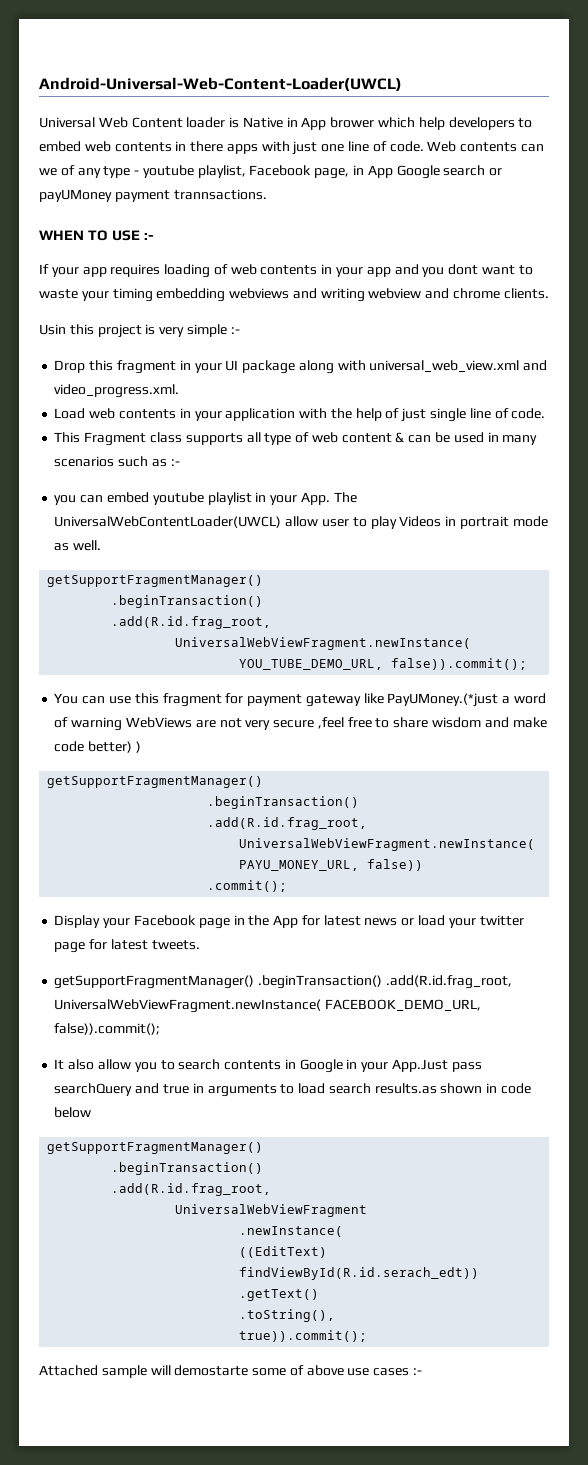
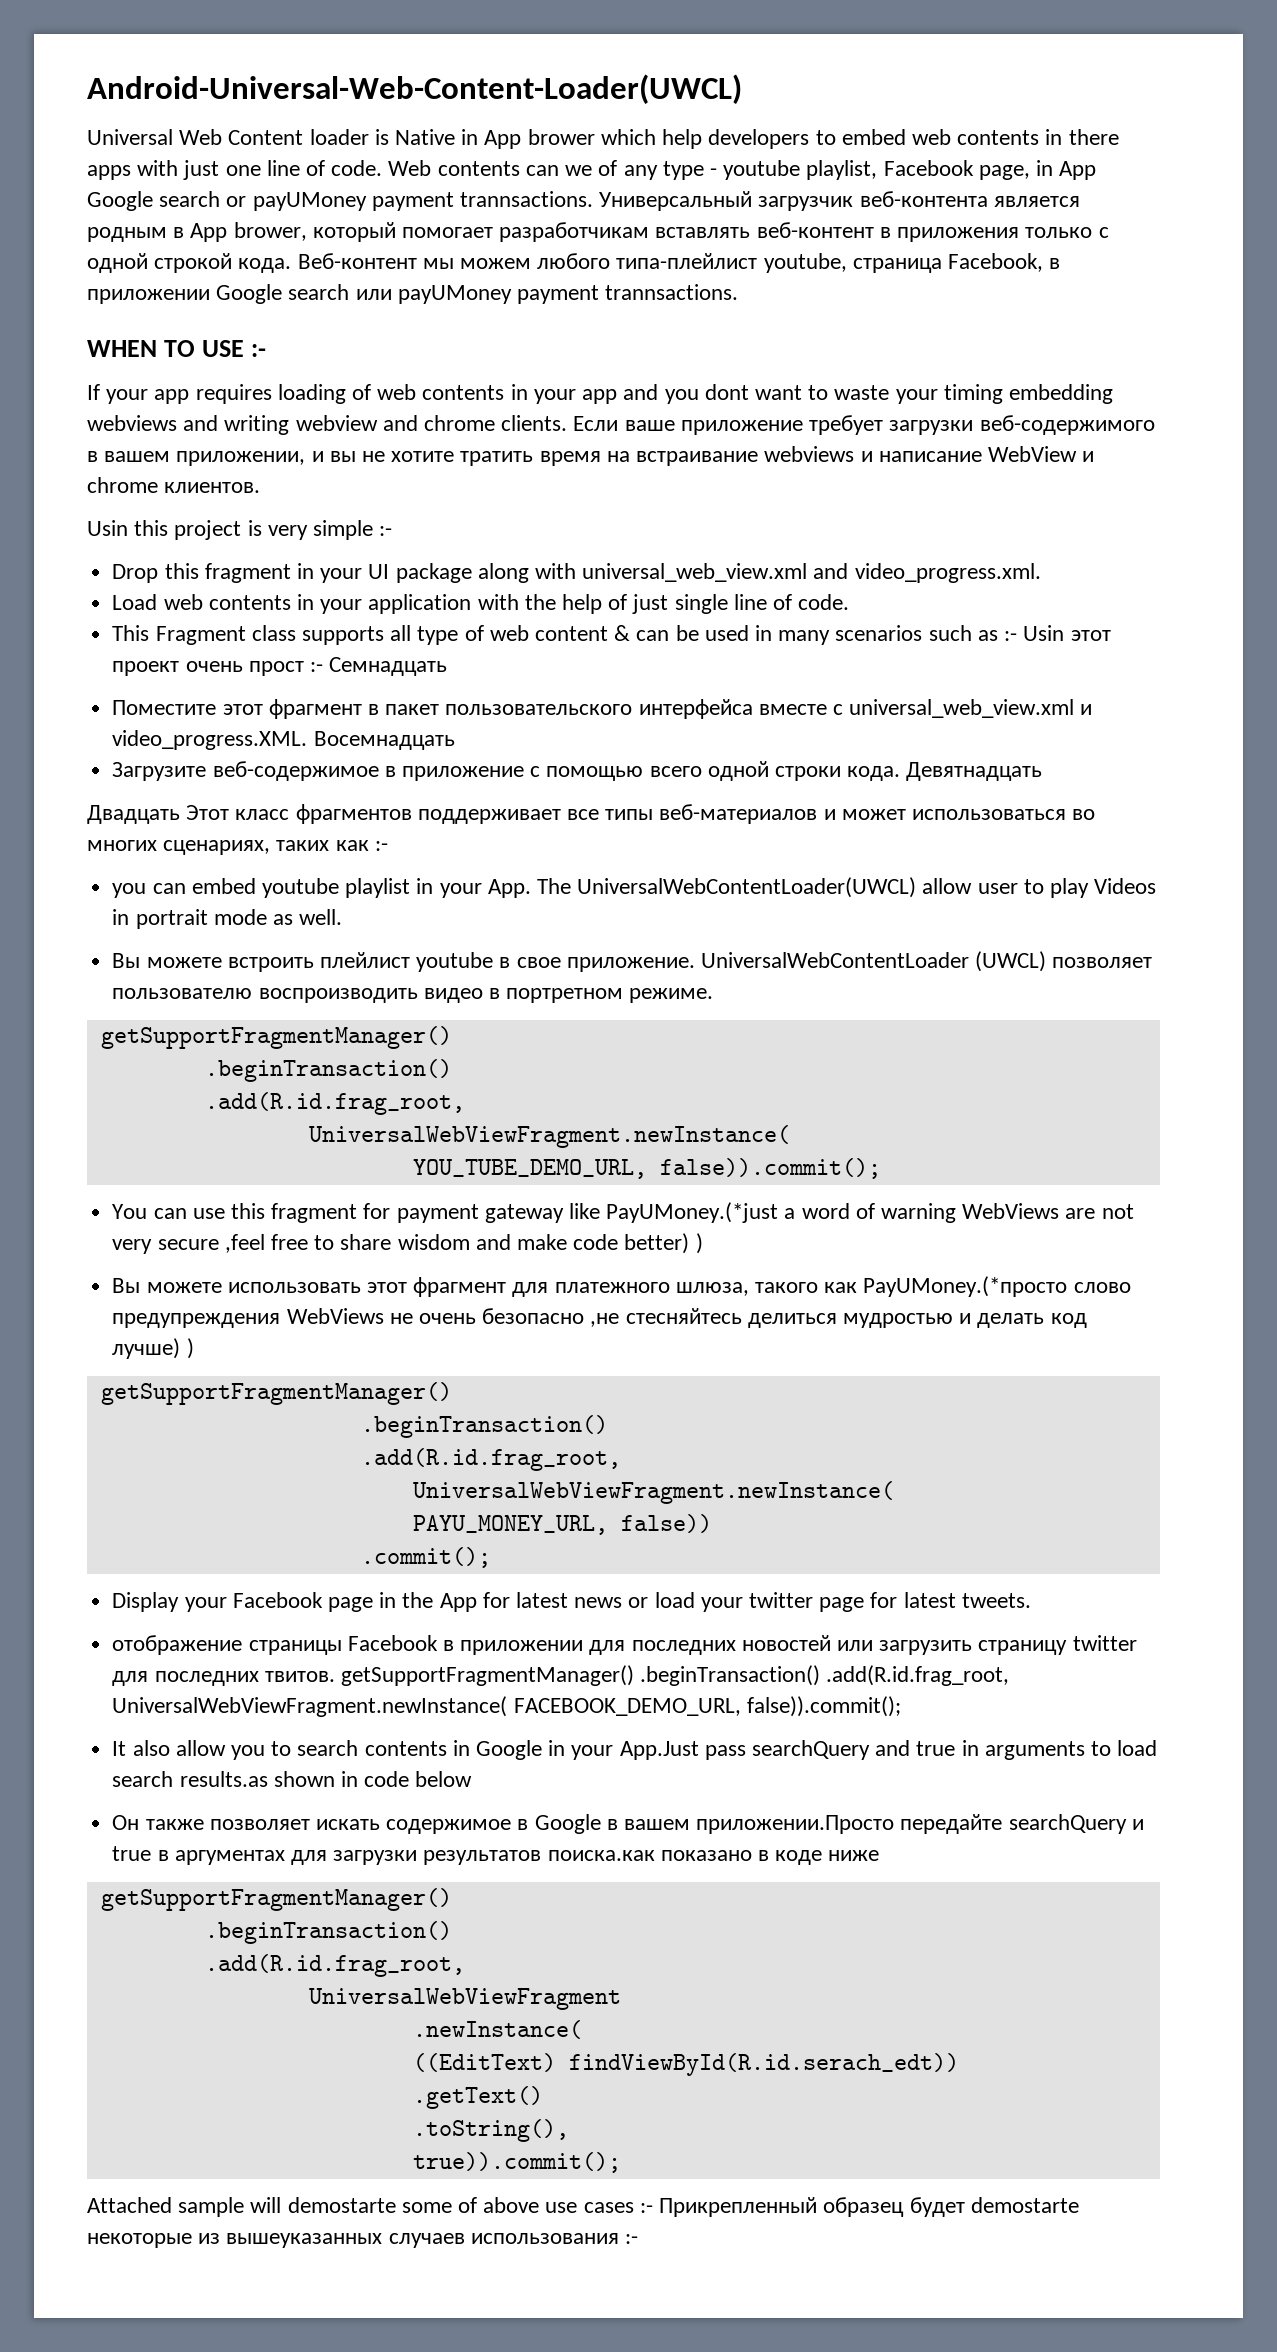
(267, 194) none -> [599,191,1080,211] [87,222,1109,242] [87,253,1061,273] [87,284,739,304] Универсальный загрузчик веб-контента является родным в App brower, который помогает разработчикам вставлять веб-контент в приложения только с одной строкой кода. Веб-контент мы можем любого типа-плейлист youtube, страница Facebook, в приложении Google search или payUMoney payment trannsactions.
(549, 293) none -> [573,415,1155,435] [87,446,1095,466] [87,477,261,493] Если ваше приложение требует загрузки веб-содержимого в вашем приложении, и вы не хотите тратить время на встраивание webviews и написание WebView и chrome клиентов.
(180, 462) none -> [1023,625,1111,641] [112,657,448,676] [112,699,1093,719] [112,730,455,750] [112,761,1043,781] [87,804,1096,824] [87,840,388,855] Usin этот проект очень прост :- Семнадцать // Поместите этот фрагмент в пакет пользовательского интерфейса вместе с universal_web_view.xml и video_progress.XML. Восемнадцать // Загрузите веб-содержимое в приложение с помощью всего одной строки кода. Девятнадцать // Двадцать Этот класс фрагментов поддерживает все типы веб-материалов и может использоваться во многих сценариях, таких как :-
(102, 545) none -> [112,951,1153,972] [112,988,714,1003] // Вы можете встроить плейлист youtube в свое приложение. UniversalWebContentLoader (UWCL) позволяет пользователю воспроизводить видео в портретном режиме.
(141, 747) none -> [112,1276,1131,1297] [112,1308,1087,1328] [112,1338,194,1359] // Вы можете использовать этот фрагмент для платежного шлюза, такого как PayUMoney.(*просто слово предупреждения WebViews не очень безопасно ,не стесняйтесь делиться мудростью и делать код лучше) )
(200, 945) none -> [112,1635,1137,1655] [112,1671,335,1686] отображение страницы Facebook в приложении для последних новостей или загрузить страницу twitter для последних твитов.
(92, 1112) none -> [112,1814,1144,1834] [112,1846,880,1865] // Он также позволяет искать содержимое в Google в вашем приложении.Просто передайте searchQuery и true в аргументах для загрузки результатов поиска.как показано в коде ниже
(423, 1371) none -> [659,2197,1079,2217] [87,2233,639,2248] Прикрепленный образец будет demostarte некоторые из вышеуказанных случаев использования :-

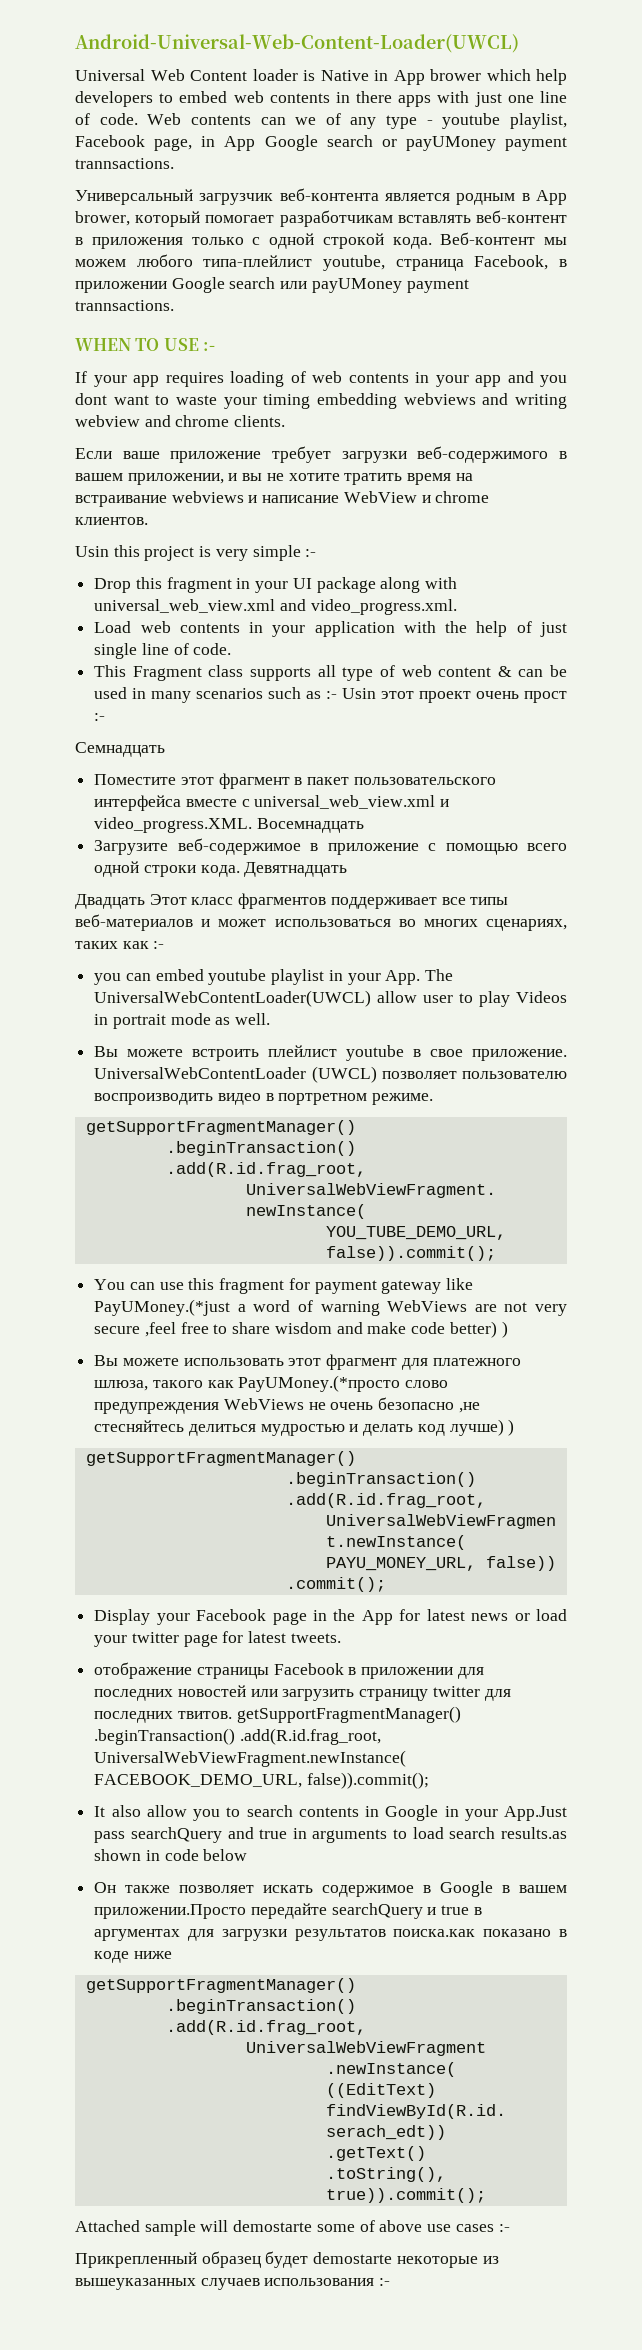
(594, 199) none -> (174, 163) //
(568, 423) none -> (286, 421) //
(323, 667) none -> (106, 717) //
(653, 2208) none -> (510, 2228) //

